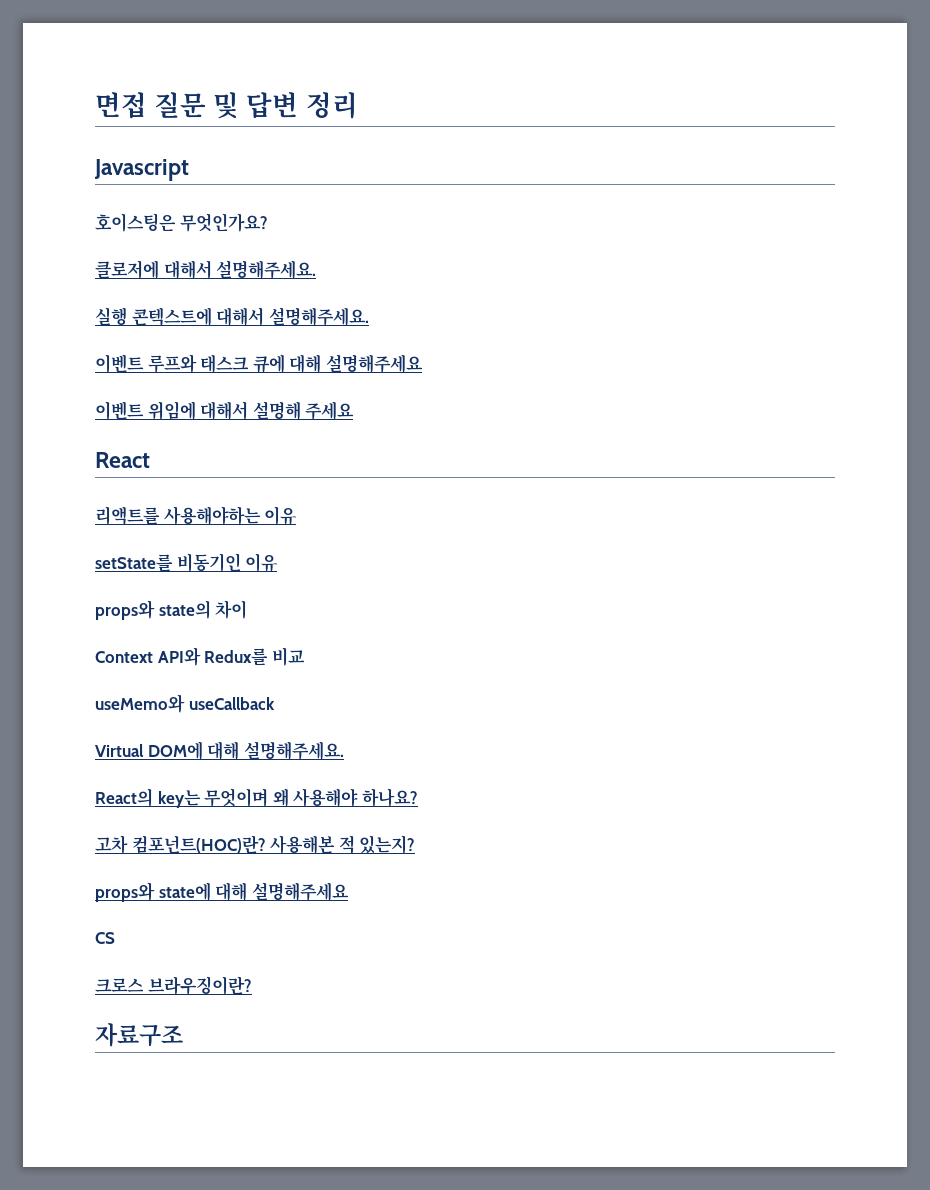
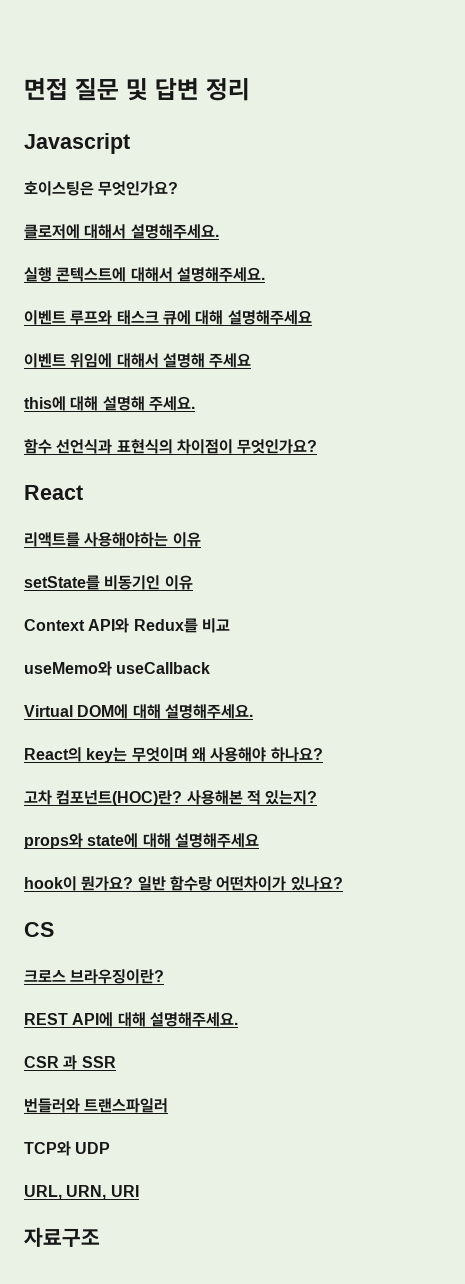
(355, 410) none -> [24,396,195,411] [24,439,318,454] // this에 대해 설명해 주세요. // 함수 선언식과 표현식의 차이점이 무엇인가요?
[95,600,248,620] // props와 state의 차이 -> (193, 582) none
[95,932,115,944] [95,976,252,995] CS // 크로스 브라우징이란? -> [24,876,343,891] [24,922,54,937] [24,969,165,984] [24,1012,238,1027] [24,1055,116,1070] [24,1098,169,1113] [24,1141,111,1156] [24,1185,139,1200] hook이 뭔가요? 일반 함수랑 어떤차이가 있나요? // CS // 크로스 브라우징이란? // REST API에 대해 설명해주세요. // CSR 과 SSR // 번들러와 트랜스파일러 // TCP와 UDP // URL, URN, URI

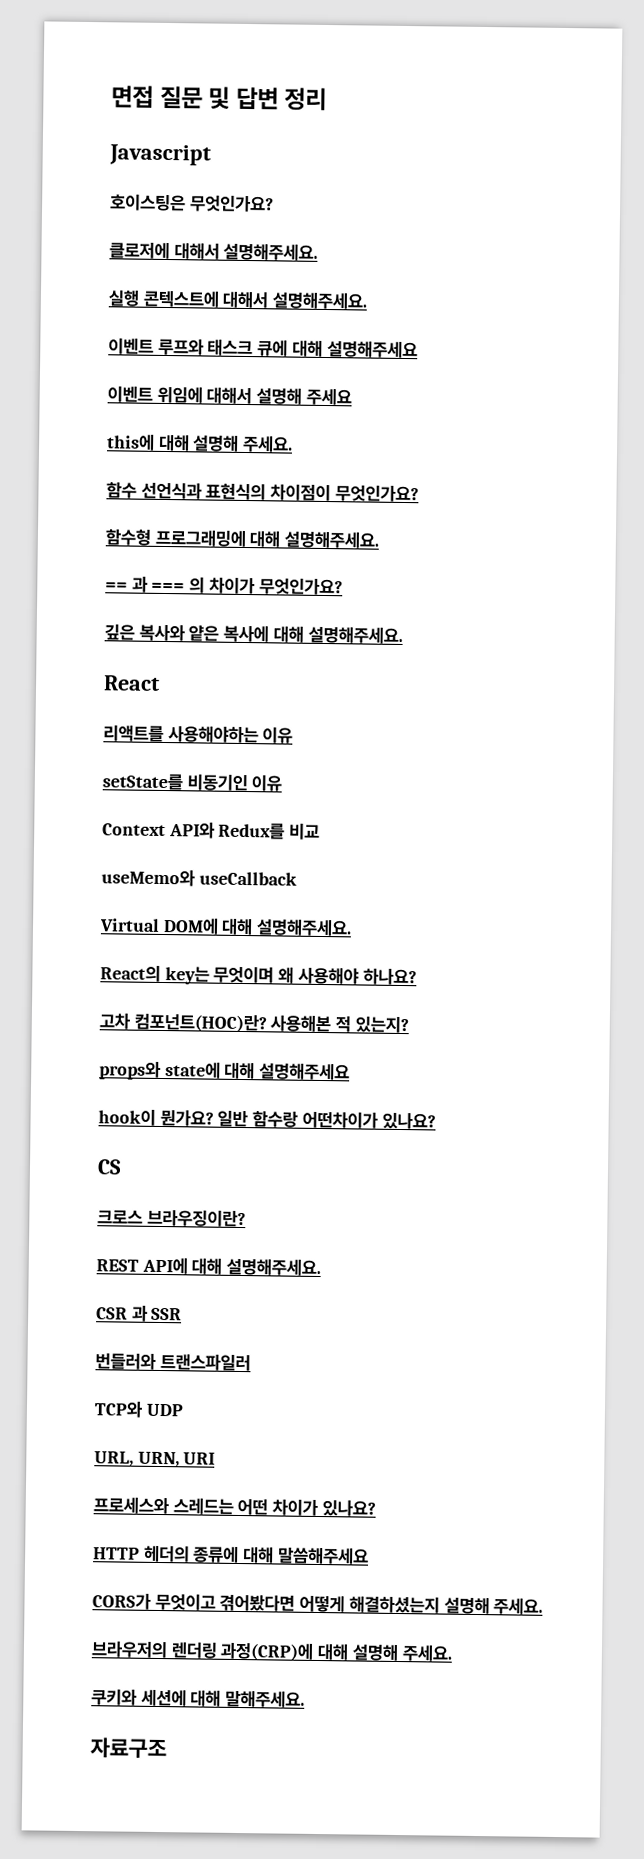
(318, 446) none -> [105,528,380,549] [105,576,343,596] [104,624,403,644] // 함수형 프로그래밍에 대해 설명해주세요. // == 과 === 의 차이가 무엇인가요? // 깊은 복사와 얕은 복사에 대해 설명해주세요.
(139, 1191) none -> [93,1497,376,1517] [93,1545,369,1565] [92,1593,544,1615] [91,1641,453,1662] [91,1689,306,1708] // 프로세스와 스레드는 어떤 차이가 있나요? // HTTP 헤더의 종류에 대해 말씀해주세요 // CORS가 무엇이고 겪어봤다면 어떻게 해결하셨는지 설명해 주세요. // 브라우저의 렌더링 과정(CRP)에 대해 설명해 주세요. // 쿠키와 세션에 대해 말해주세요.

